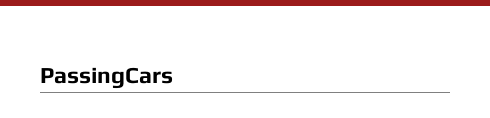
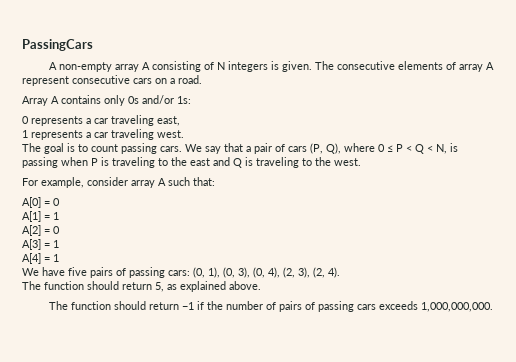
(173, 78) none -> [49,61,495,72] [22,75,202,86] [22,95,191,106] [22,115,180,126] [22,129,184,140] [22,143,458,154] [22,157,361,168] [22,177,215,188] [22,197,60,208] [22,211,59,222] [22,225,60,236] [22,239,59,250] [22,253,59,264] [22,267,340,278] [22,281,261,292] [49,301,494,312] // A non-empty array A consisting of N integers is given. The consecutive elements of array A represent consecutive cars on a road. // Array A contains only 0s and/or 1s: // 0 represents a car traveling east, // 1 represents a car traveling west. // The goal is to count passing cars. We say that a pair of cars (P, Q), where 0 ≤ P < Q < N, is passing when P is traveling to the east and Q is traveling to the west. // For example, consider array A such that: // A[0] = 0 // A[1] = 1 // A[2] = 0 // A[3] = 1 // A[4] = 1 // We have five pairs of passing cars: (0, 1), (0, 3), (0, 4), (2, 3), (2, 4). // The function should return 5, as explained above. // The function should return −1 if the number of pairs of passing cars exceeds 1,000,000,000.

